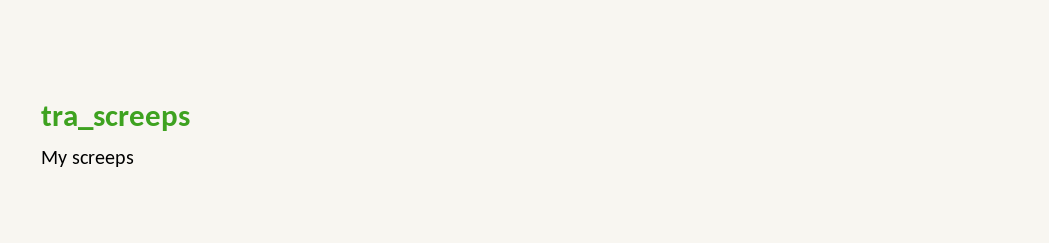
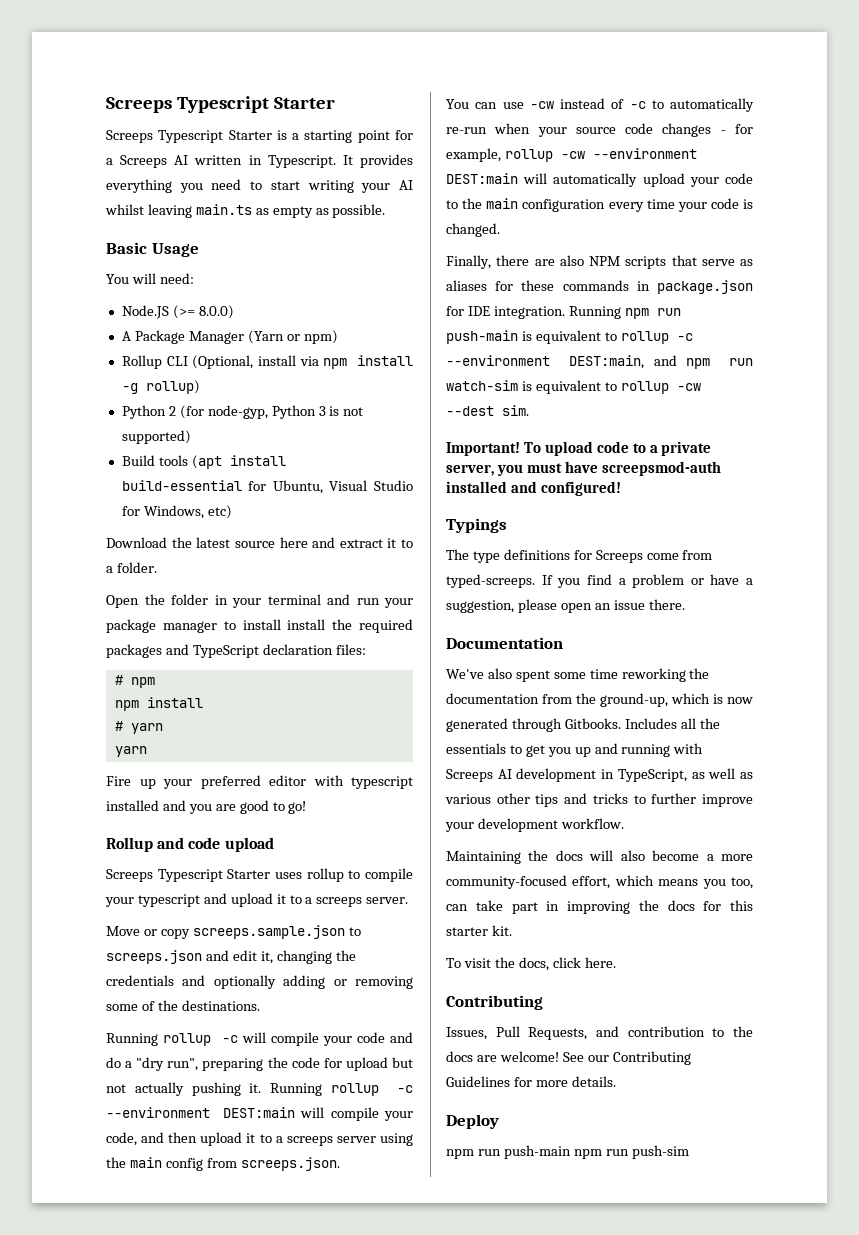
[41,106,190,131] [41,151,135,167] tra_screeps // My screeps -> [106,96,335,113] [106,130,413,143] [106,154,413,168] [106,179,414,193] [105,204,386,218] [106,242,199,257] [106,273,194,284] [121,305,234,319] [121,330,338,344] [121,355,413,369] [121,380,200,394] [121,405,364,419] [121,430,191,444] [121,455,286,469] [121,480,414,494] [121,505,232,519] [106,537,413,548] [106,562,157,573] [106,594,413,608] [106,619,413,633] [106,644,366,658] [114,675,155,688] [114,697,203,711] [114,721,163,734] [114,746,147,757] [106,775,413,789] [106,800,307,814] [106,837,274,852] [106,868,413,882] [105,893,409,907] [106,925,361,939] [106,950,356,964] [106,975,413,989] [106,1000,260,1011] [106,1032,414,1046] [106,1057,413,1071] [106,1082,413,1096] [106,1107,413,1121] [106,1132,413,1146] [106,1157,340,1171] [446,98,754,112] [446,123,753,137] [446,148,697,162] [446,173,753,187] [446,198,753,212] [446,223,500,237] [446,255,753,269] [446,280,753,294] [446,306,681,319] [446,330,693,344] [446,355,753,369] [446,380,701,394] [446,405,529,416] [446,441,712,456] [446,461,721,476] [446,481,621,496] [446,518,507,533] [446,549,713,563] [446,574,753,588] [446,599,685,613] [446,637,563,649] [446,668,710,682] [446,693,753,707] [446,718,720,732] [446,743,704,757] [446,768,753,782] [445,793,753,807] [445,818,624,832] [446,850,753,864] [446,875,753,889] [446,900,753,914] [446,925,512,936] [446,957,616,971] [446,995,543,1010] [446,1026,753,1040] [446,1051,691,1065] [446,1076,616,1087] [446,1114,499,1129] [446,1145,689,1159] Screeps Typescript Starter // Screeps Typescript Starter is a starting point for a Screeps AI written in Typescript. It provides everything you need to start writing your AI whilst leaving main.ts as empty as possible. // Basic Usage // You will need: // Node.JS (>= 8.0.0) // A Package Manager (Yarn or npm) // Rollup CLI (Optional, install via npm install -g rollup) // Python 2 (for node-gyp, Python 3 is not supported) // Build tools (apt install build-essential for Ubuntu, Visual Studio for Windows, etc) // Download the latest source here and extract it to a folder. // Open the folder in your terminal and run your package manager to install install the required packages and TypeScript declaration files: // # npm // npm install // # yarn // yarn // Fire up your preferred editor with typescript installed and you are good to go! // Rollup and code upload // Screeps Typescript Starter uses rollup to compile your typescript and upload it to a screeps server. // Move or copy screeps.sample.json to screeps.json and edit it, changing the credentials and optionally adding or removing some of the destinations. // Running rollup -c will compile your code and do a "dry run", preparing the code for upload but not actually pushing it. Running rollup -c --environment DEST:main will compile your code, and then upload it to a screeps server using the main config from screeps.json. // You can use -cw instead of -c to automatically re-run when your source code changes - for example, rollup -cw --environment DEST:main will automatically upload your code to the main configuration every time your code is changed. // Finally, there are also NPM scripts that serve as aliases for these commands in package.json for IDE integration. Running npm run push-main is equivalent to rollup -c --environment DEST:main, and npm run watch-sim is equivalent to rollup -cw --dest sim. // Important! To upload code to a private server, you must have screepsmod-auth installed and configured! // Typings // The type definitions for Screeps come from typed-screeps. If you find a problem or have a suggestion, please open an issue there. // Documentation // We've also spent some time reworking the documentation from the ground-up, which is now generated through Gitbooks. Includes all the essentials to get you up and running with Screeps AI development in TypeScript, as well as various other tips and tricks to further improve your development workflow. // Maintaining the docs will also become a more community-focused effort, which means you too, can take part in improving the docs for this starter kit. // To visit the docs, click here. // Contributing // Issues, Pull Requests, and contribution to the docs are welcome! See our Contributing Guidelines for more details. // Deploy // npm run push-main npm run push-sim

